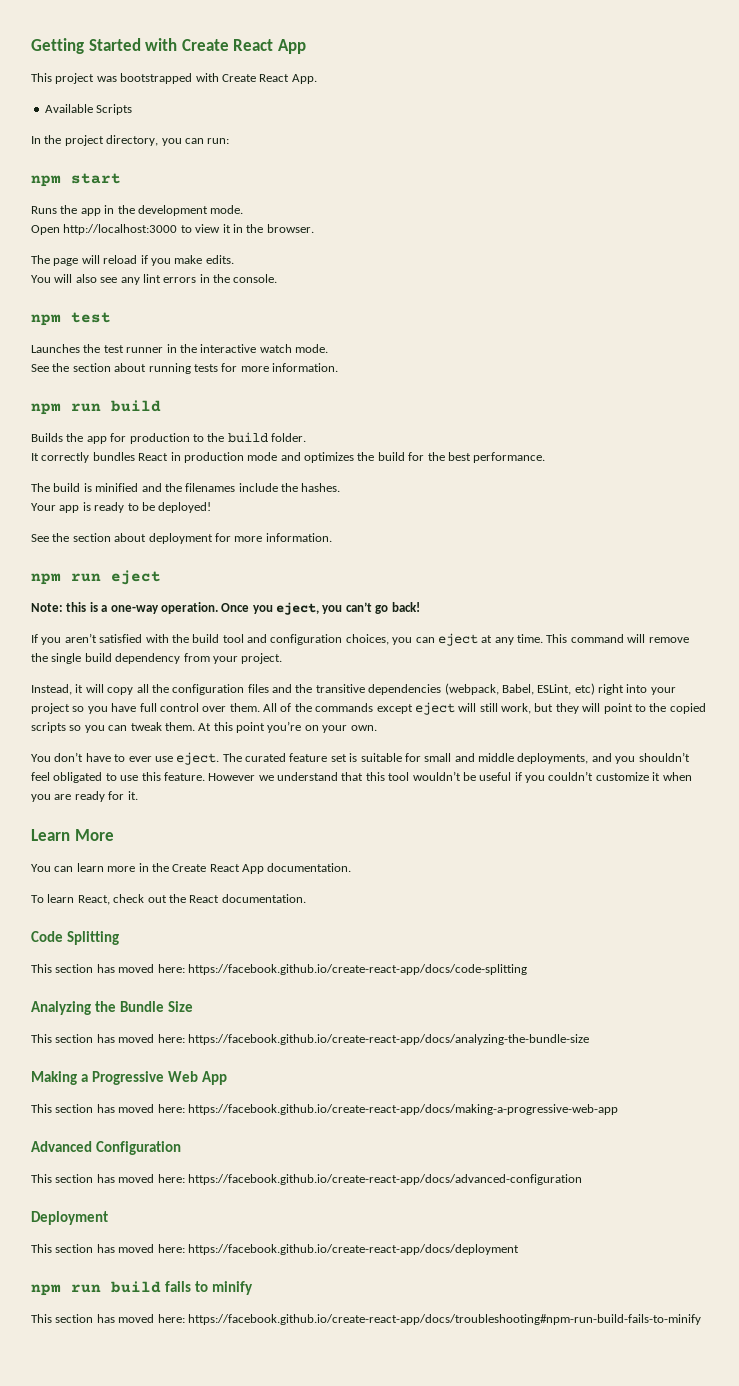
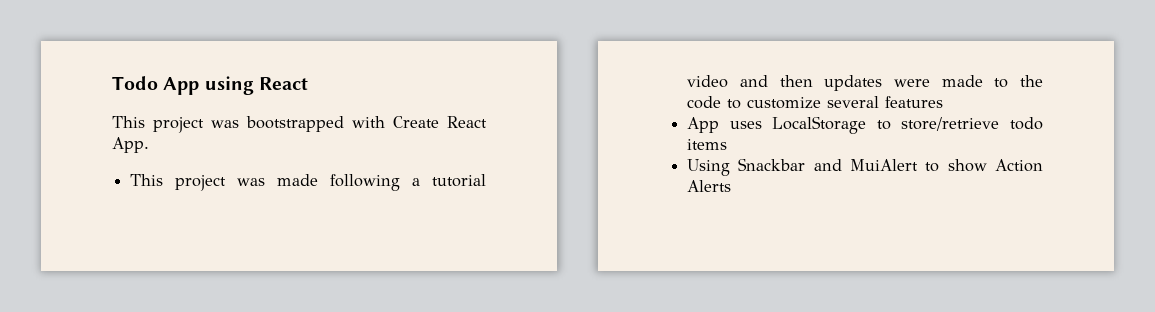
[31,38,306,54] Getting Started with Create React App -> [112,76,308,95] Todo App using React
[44,104,133,115] [31,135,230,146] [31,173,121,187] [31,205,244,216] [31,224,314,235] [31,255,234,266] [31,274,278,285] [31,312,111,326] [31,344,328,353] [31,363,338,374] [31,400,161,415] [31,432,306,444] [31,452,546,463] [31,483,341,492] [31,502,212,513] [31,533,332,544] [31,570,161,585] [31,602,420,615] [31,633,689,646] [31,653,283,664] [31,683,676,695] [31,702,706,715] [31,721,377,733] [31,752,690,765] [31,771,692,783] [31,791,138,802] [31,829,114,841] [31,863,352,874] [31,894,306,905] [31,931,119,945] [31,964,527,975] [31,1001,193,1015] [31,1034,589,1045] [31,1071,227,1085] [31,1104,618,1115] [31,1141,181,1155] [31,1174,582,1185] [31,1211,108,1225] [31,1244,519,1255] [31,1281,253,1296] [31,1314,701,1325] Available Scripts // In the project directory, you can run: // npm start // Runs the app in the development mode. // Open http://localhost:3000 to view it in the browser. // The page will reload if you make edits. // You will also see any lint errors in the console. // npm test // Launches the test runner in the interactive watch mode. // See the section about running tests for more information. // npm run build // Builds the app for production to the build folder. // It correctly bundles React in production mode and optimizes the build for the best performance. // The build is minified and the filenames include the hashes. // Your app is ready to be deployed! // See the section about deployment for more information. // npm run eject // Note: this is a one-way operation. Once you eject, you can’t go back! // If you aren’t satisfied with the build tool and configuration choices, you can eject at any time. This command will remove the single build dependency from your project. // Instead, it will copy all the configuration files and the transitive dependencies (webpack, Babel, ESLint, etc) right into your project so you have full control over them. All of the commands except eject will still work, but they will point to the copied scripts so you can tweak them. At this point you’re on your own. // You don’t have to ever use eject. The curated feature set is suitable for small and middle deployments, and you shouldn’t feel obligated to use this feature. However we understand that this tool wouldn’t be useful if you couldn’t customize it when you are ready for it. // Learn More // You can learn more in the Create React App documentation. // To learn React, check out the React documentation. // Code Splitting // This section has moved here: https://facebook.github.io/create-react-app/docs/code-splitting // Analyzing the Bundle Size // This section has moved here: https://facebook.github.io/create-react-app/docs/analyzing-the-bundle-size // Making a Progressive Web App // This section has moved here: https://facebook.github.io/create-react-app/docs/making-a-progressive-web-app // Advanced Configuration // This section has moved here: https://facebook.github.io/create-react-app/docs/advanced-configuration // Deployment // This section has moved here: https://facebook.github.io/create-react-app/docs/deployment // npm run build fails to minify // This section has moved here: https://facebook.github.io/create-react-app/docs/troubleshooting#npm-run-build-fails-to-minify -> [130,174,487,191] [687,75,1043,91] [687,96,944,109] [687,116,1043,134] [687,139,728,150] [687,158,1043,176] [687,180,732,192] This project was made following a tutorial video and then updates were made to the code to customize several features // App uses LocalStorage to store/retrieve todo items // Using Snackbar and MuiAlert to show Action Alerts

